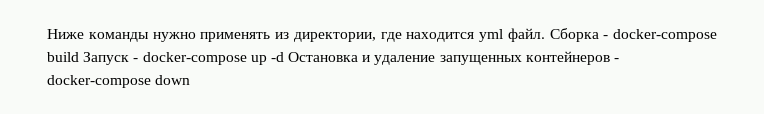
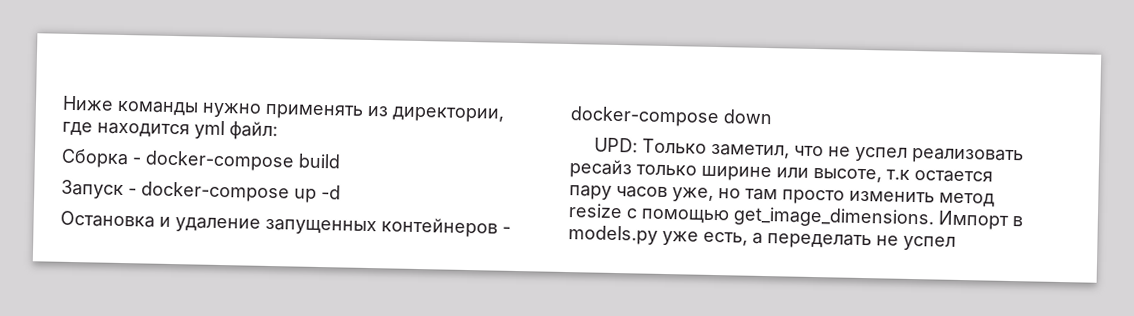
[507,28,545,42] файл. -> [229,121,278,141] файл: //
(79, 57) none -> (341, 161) //
(284, 57) none -> (341, 192) //
(191, 80) none -> [594,137,1025,165] [569,159,993,183] [569,185,995,207] [568,203,1023,230] [568,225,956,251] // UPD: Только заметил, что не успел реализовать ресайз только ширине или высоте, т.к остается пару часов уже, но там просто изменить метод resize с помощью get_image_dimensions. Импорт в models.py уже есть, а переделать не успел

